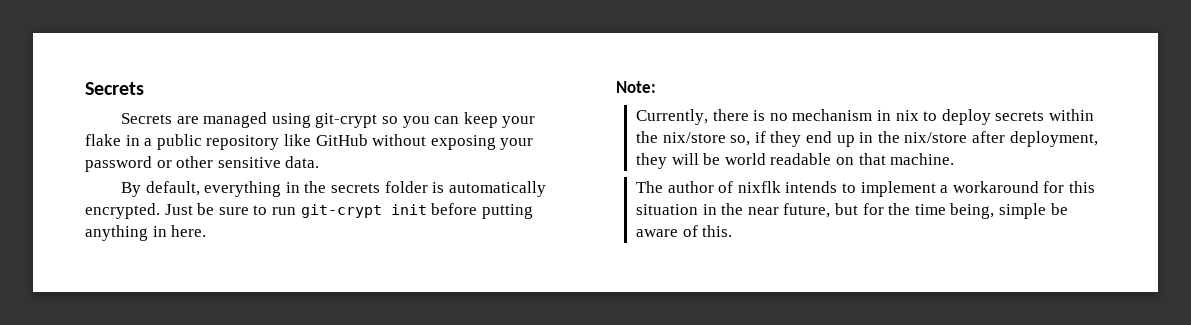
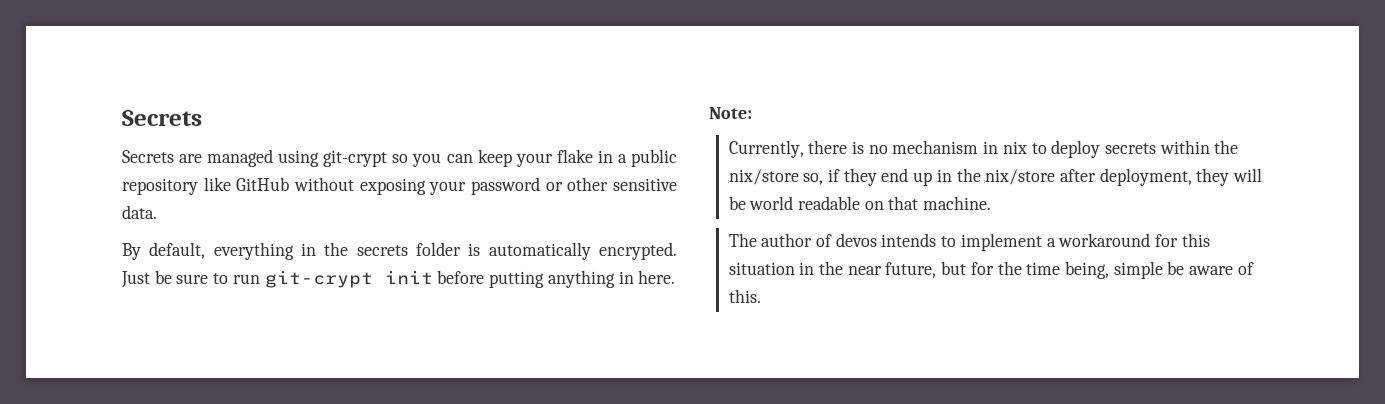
[737,181,781,193] nixflk -> [835,233,877,247] devos

